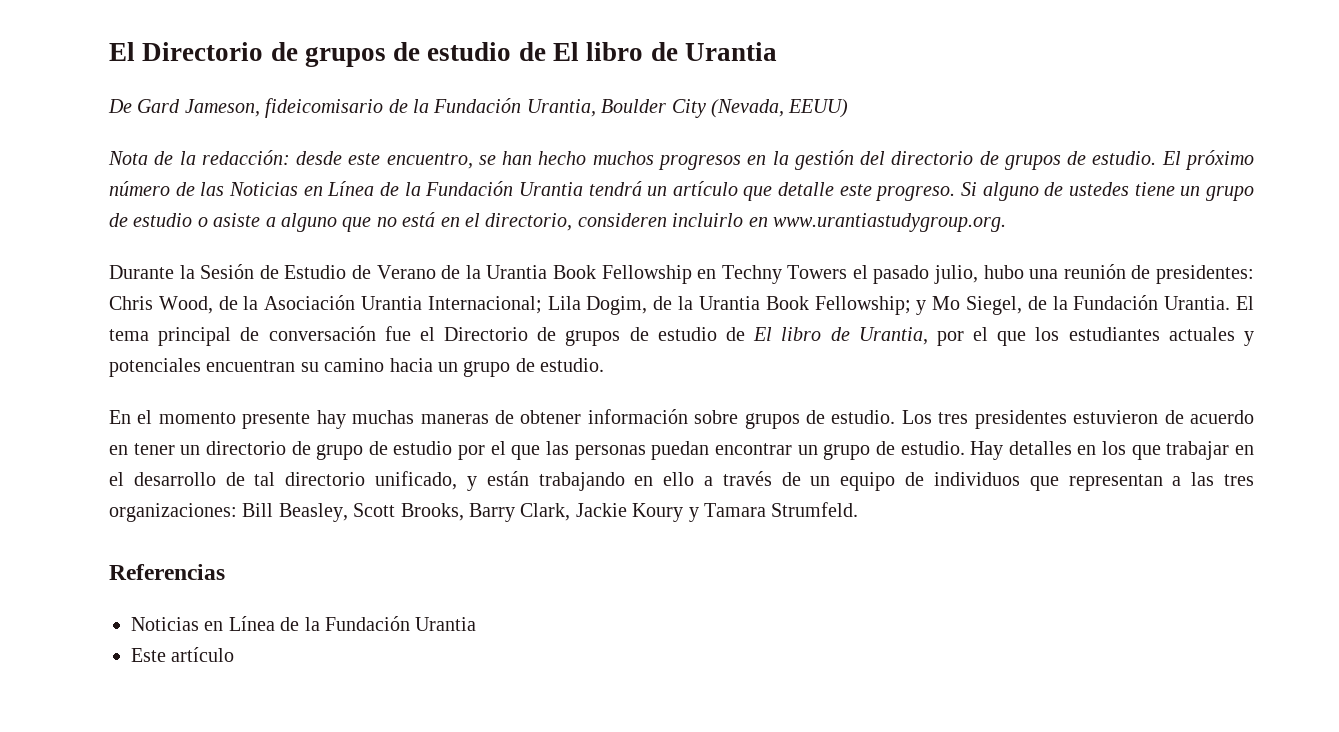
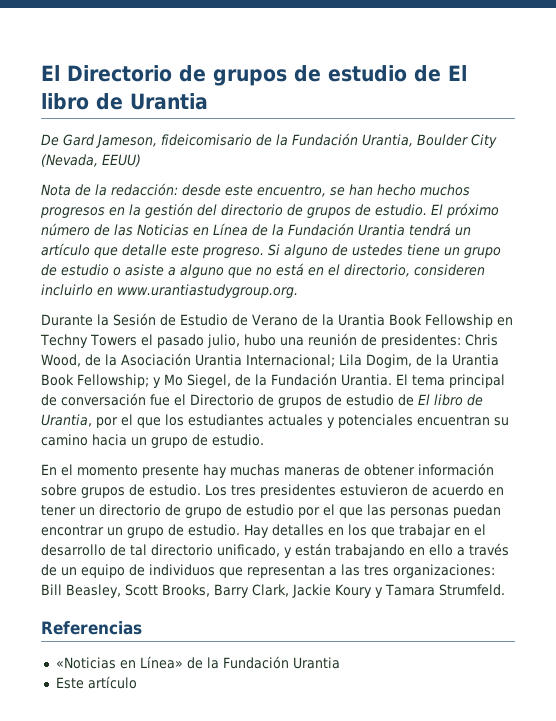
[131,616,275,631] Noticias en Línea -> [55,656,183,669] «Noticias en Línea»

